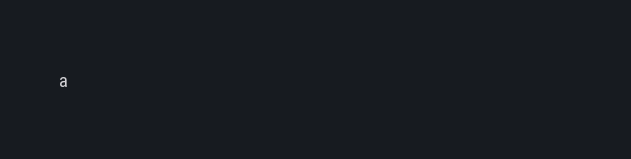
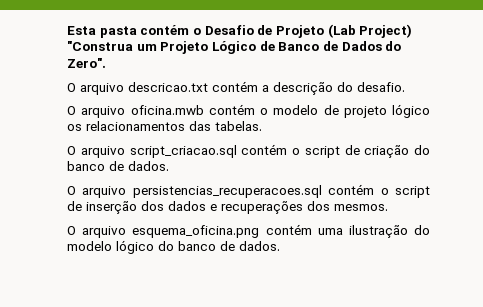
[59,77,68,87] a -> [67,24,413,38] [67,41,402,54] [67,58,106,68] [67,81,405,95] [67,104,430,118] [67,121,262,131] [67,144,430,158] [67,161,169,171] [67,184,430,198] [67,201,388,214] [67,224,430,238] [67,240,280,254] Esta pasta contém o Desafio de Projeto (Lab Project) "Construa um Projeto Lógico de Banco de Dados do Zero". // O arquivo descricao.txt contém a descrição do desafio. // O arquivo oficina.mwb contém o modelo de projeto lógico os relacionamentos das tabelas. // O arquivo script_criacao.sql contém o script de criação do banco de dados. // O arquivo persistencias_recuperacoes.sql contém o script de inserção dos dados e recuperações dos mesmos. // O arquivo esquema_oficina.png contém uma ilustração do modelo lógico do banco de dados.

